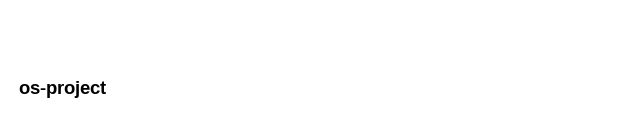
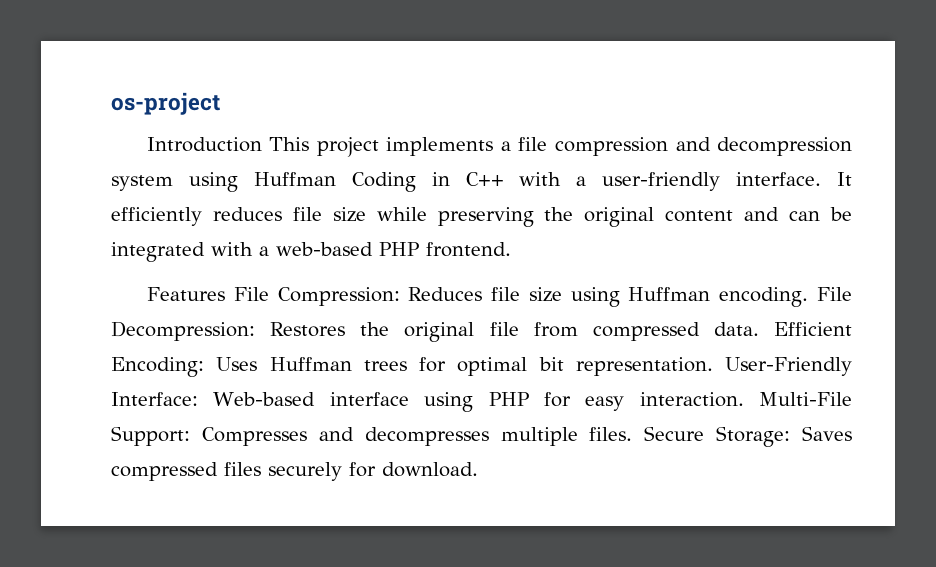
(106, 89) none -> [146,137,853,157] [111,172,852,192] [111,207,852,227] [111,242,511,262] [146,287,852,307] [111,321,852,342] [111,357,852,377] [111,392,852,412] [111,426,852,447] [111,462,478,481] // Introduction This project implements a file compression and decompression system using Huffman Coding in C++ with a user-friendly interface. It efficiently reduces file size while preserving the original content and can be integrated with a web-based PHP frontend. // Features File Compression: Reduces file size using Huffman encoding. File Decompression: Restores the original file from compressed data. Efficient Encoding: Uses Huffman trees for optimal bit representation. User-Friendly Interface: Web-based interface using PHP for easy interaction. Multi-File Support: Compresses and decompresses multiple files. Secure Storage: Saves compressed files securely for download.

